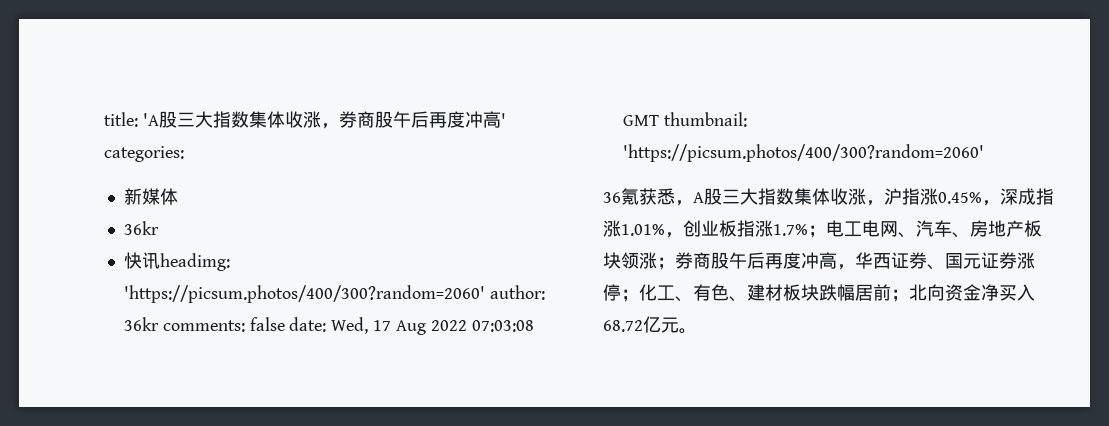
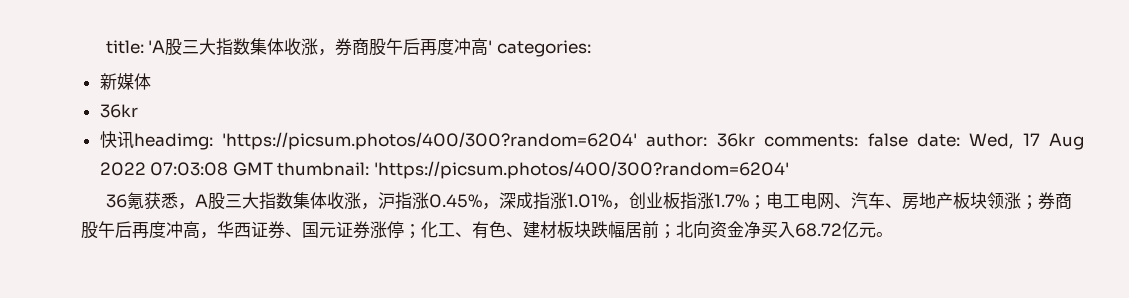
[123,285,485,303] 'https://picsum.photos/400/300?random=2060' -> [222,132,638,150] 'https://picsum.photos/400/300?random=6204'
[622,144,984,162] 'https://picsum.photos/400/300?random=2060' -> [374,161,790,179] 'https://picsum.photos/400/300?random=6204'

